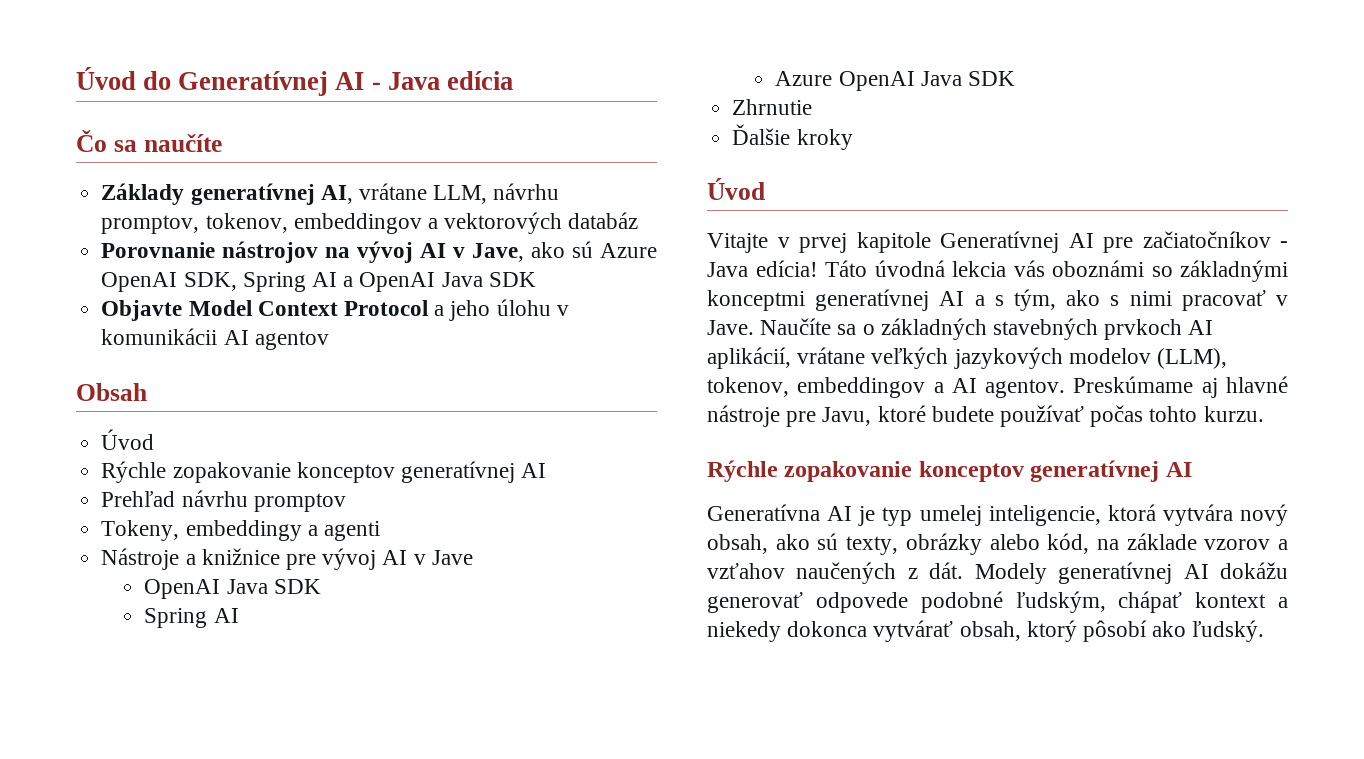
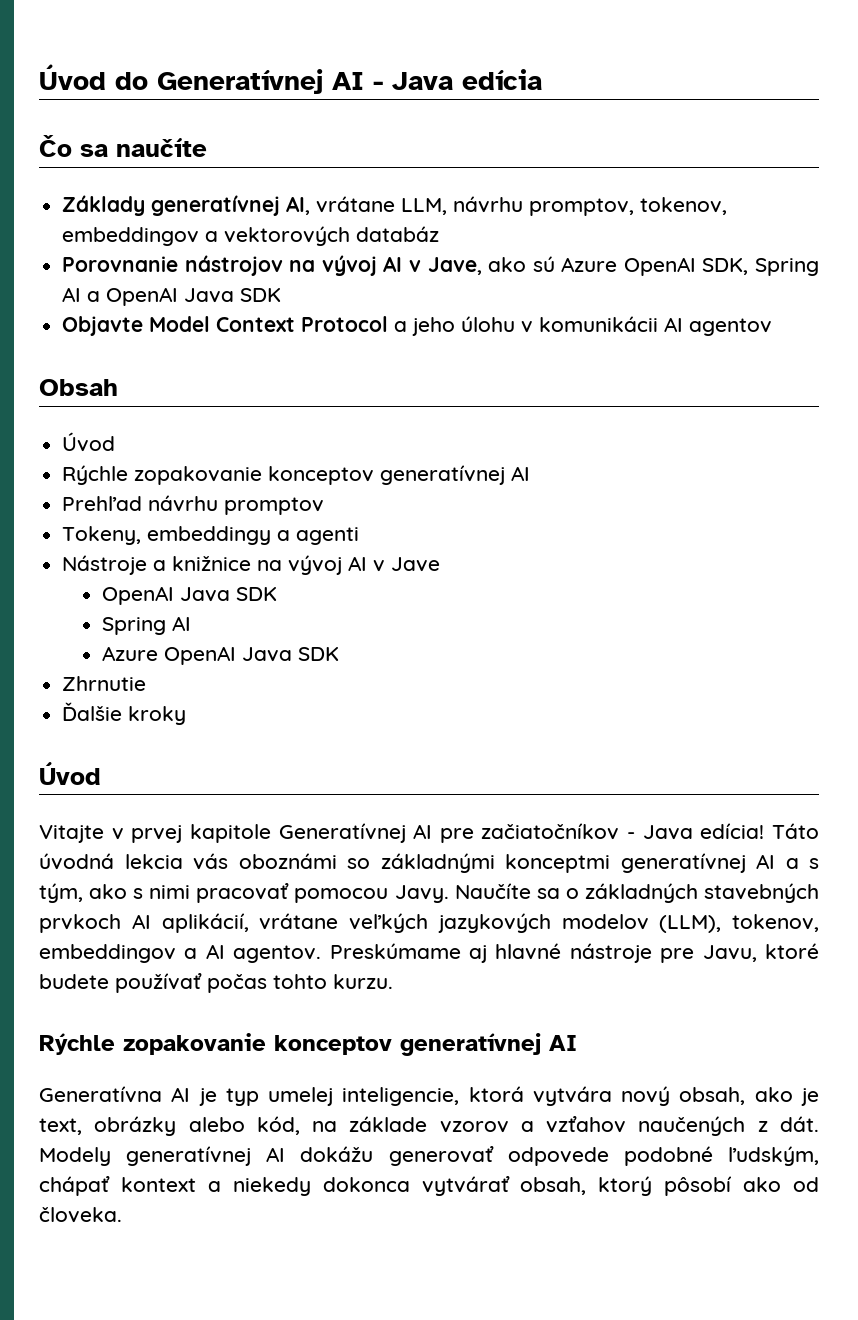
[285,554,316,570] pre -> [257,560,283,571] na
[1276,295,1288,306] [707,320,754,335] v Jave. -> [294,885,449,903] pomocou Javy.
[817,533,899,555] sú texty, -> [800,1088,819,1106] [39,1118,82,1135] je text,
[1192,620,1265,642] ľudský. -> [792,1177,819,1192] [39,1207,122,1223] od človeka.

